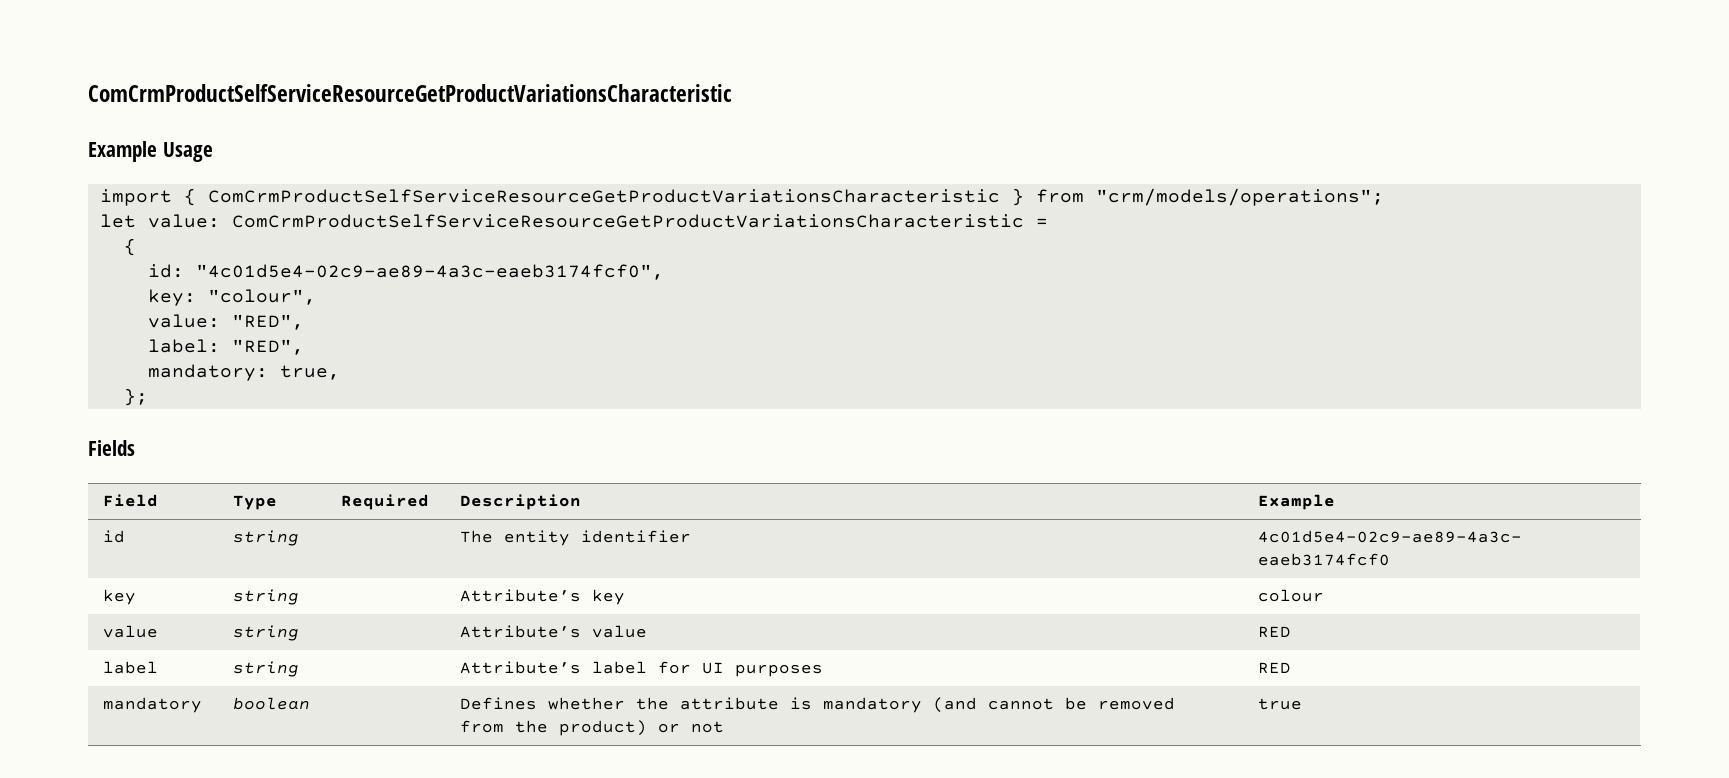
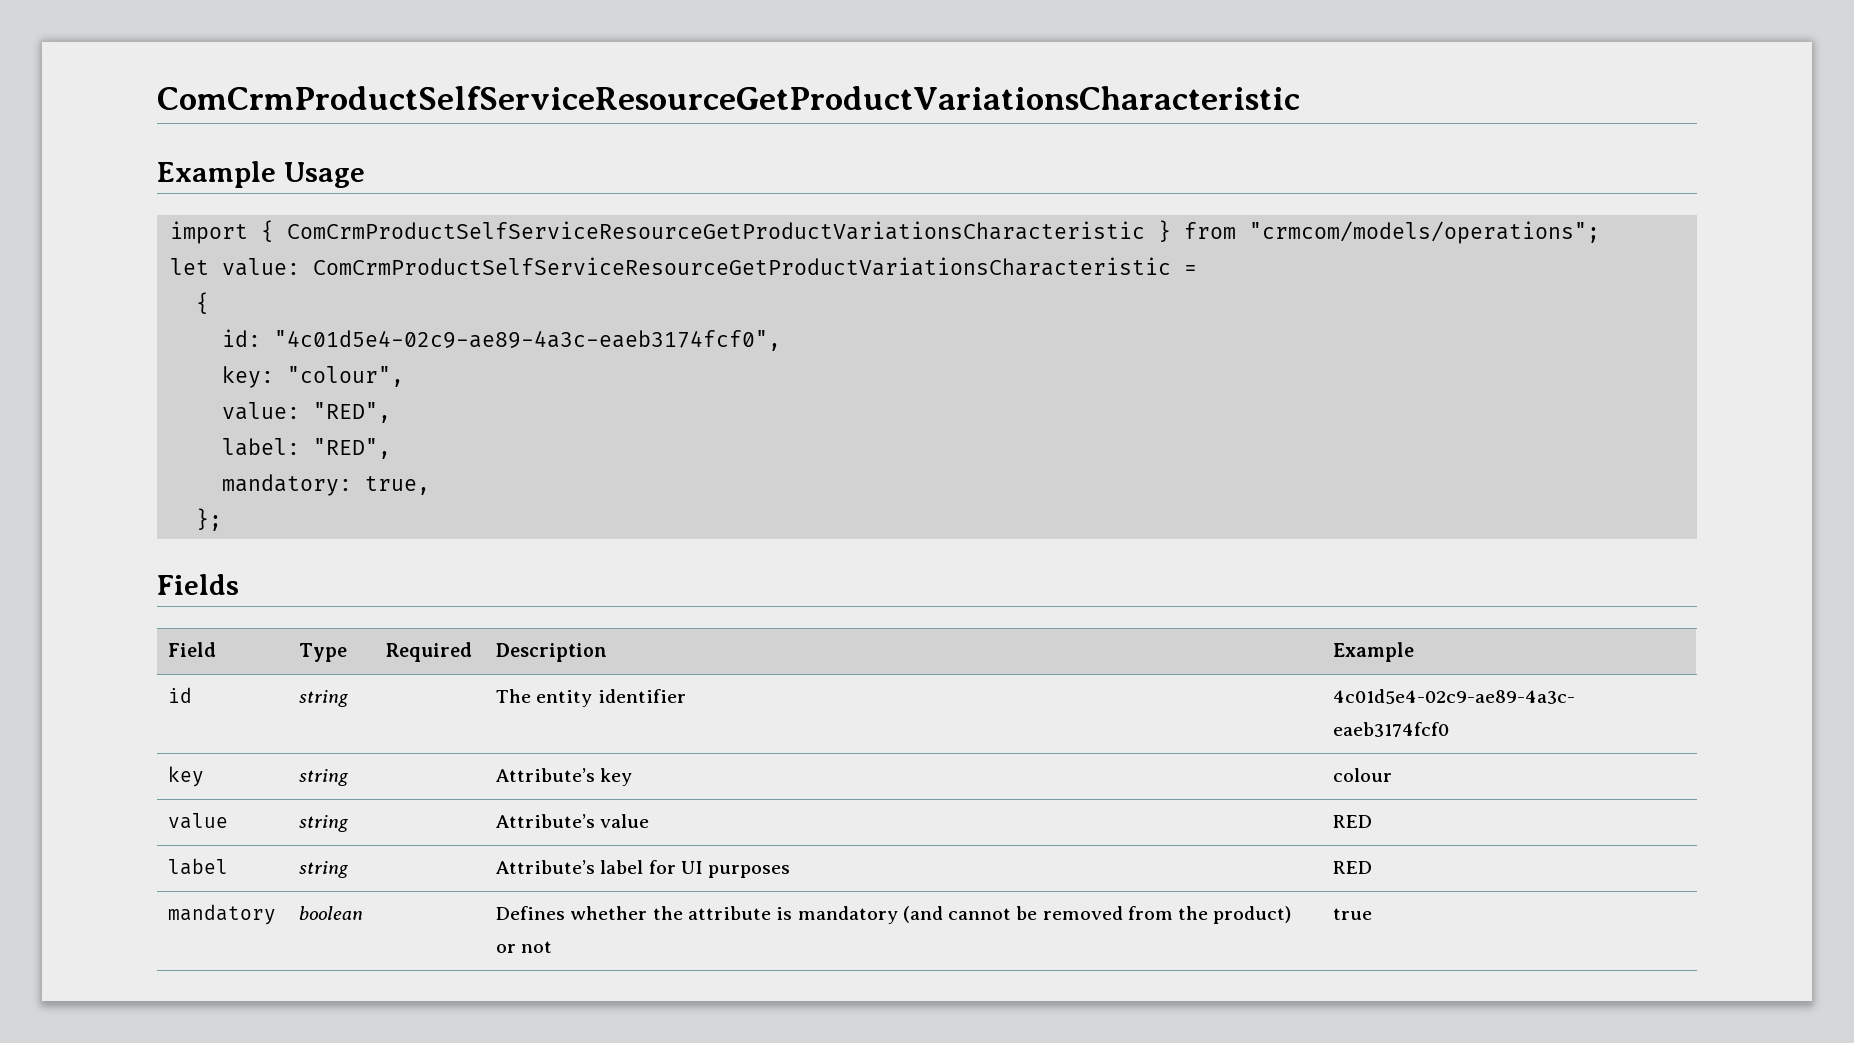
[1095,188,1384,206] "crm/models/operations"; -> [1248,221,1600,244] "crmcom/models/operations";

